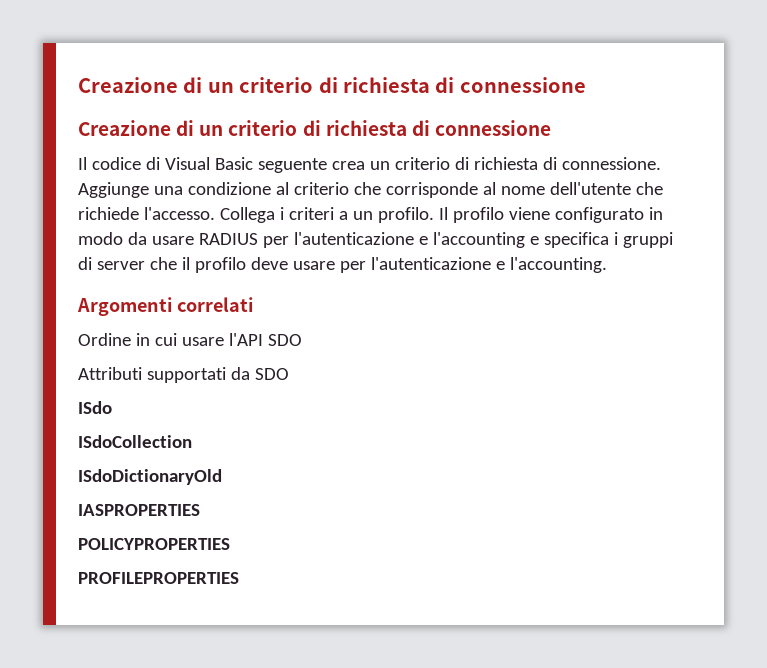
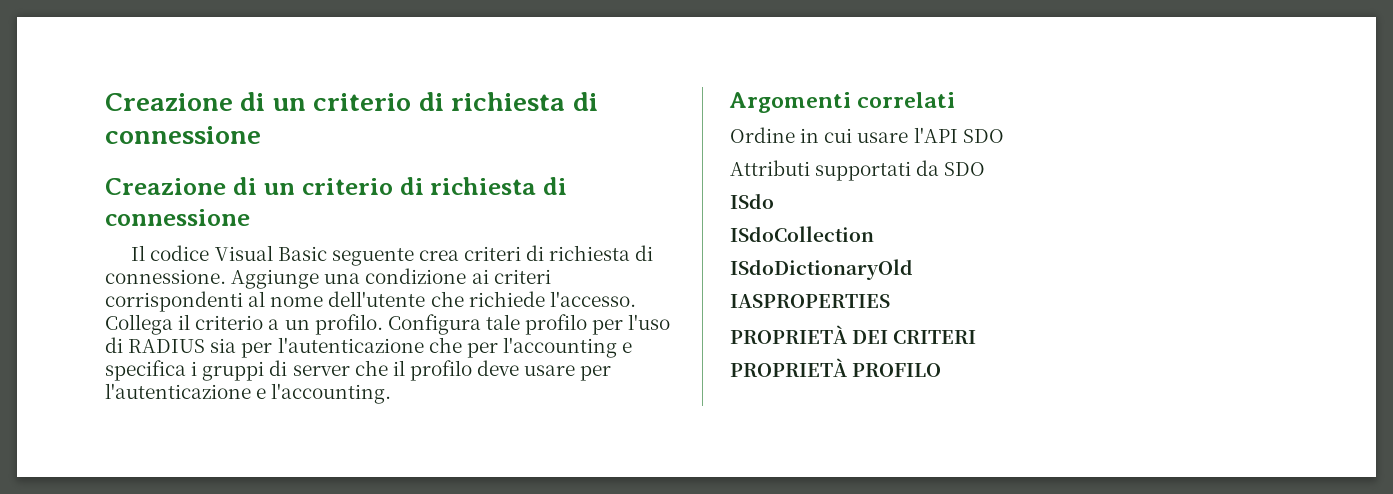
[145,157,160,170] di -> (210, 253) none
[369,157,450,170] un criterio -> [464,246,522,261] criteri
[275,182,478,198] al criterio che corrisponde -> [471,269,551,284] [105,291,243,312] ai criteri corrispondenti
[279,207,334,220] i criteri -> [178,314,264,330] il criterio
[438,207,663,223] [78,232,428,248] Il profilo viene configurato in modo da usare RADIUS per l'autenticazione e -> [387,314,671,335] [105,337,498,358] Configura tale profilo per l'uso di RADIUS sia per l'autenticazione che per
[78,538,230,550] [78,572,239,584] POLICYPROPERTIES // PROFILEPROPERTIES -> [730,325,977,344] [730,358,942,377] PROPRIETÀ DEI CRITERI // PROPRIETÀ PROFILO

